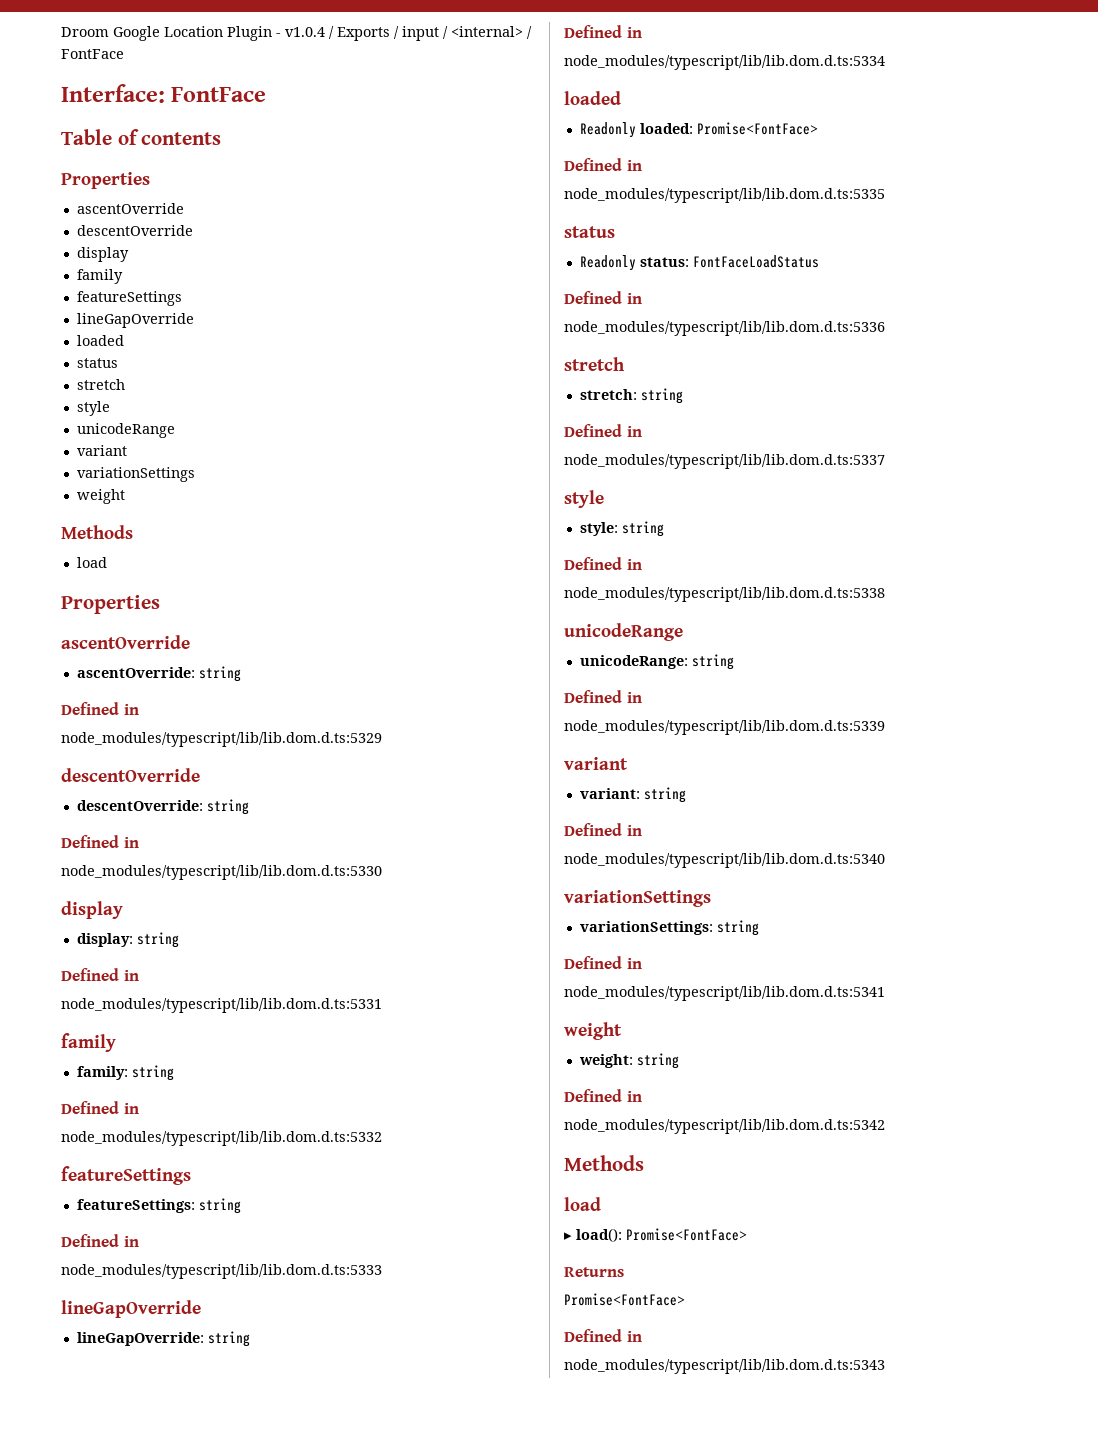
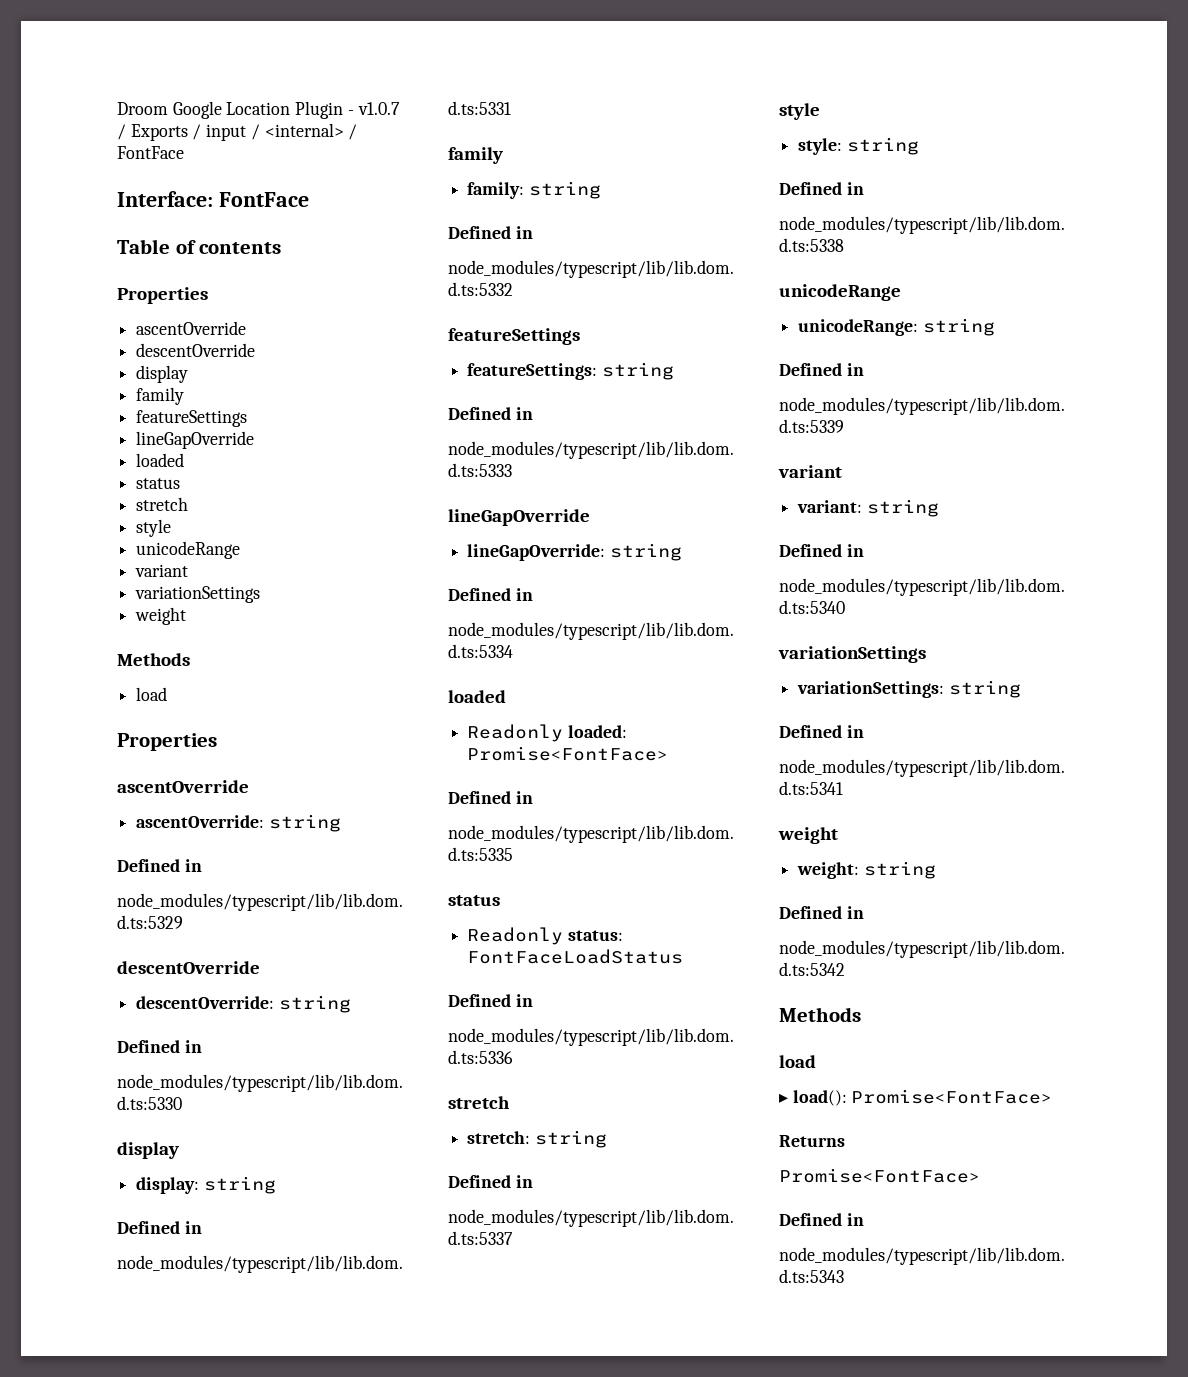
[285,27,325,37] v1.0.4 -> [357,102,400,115] v1.0.7

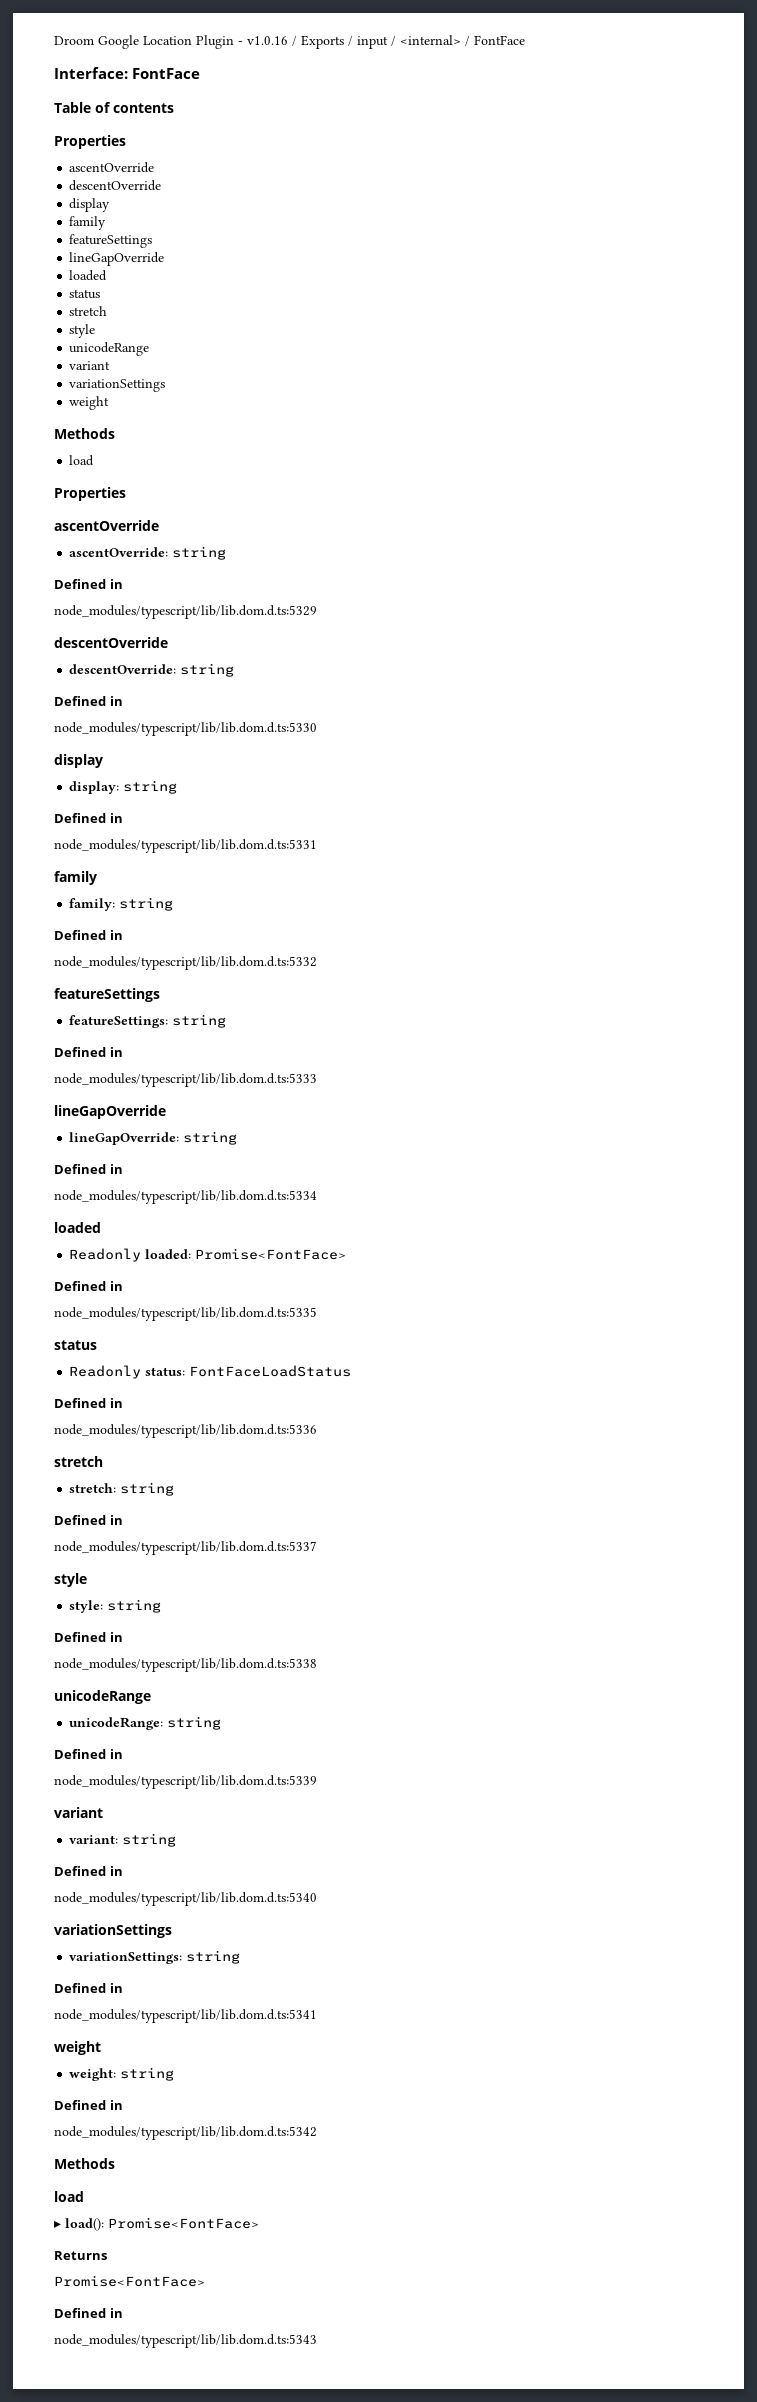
[357,102,400,115] v1.0.7 -> [247,36,288,45] v1.0.16

